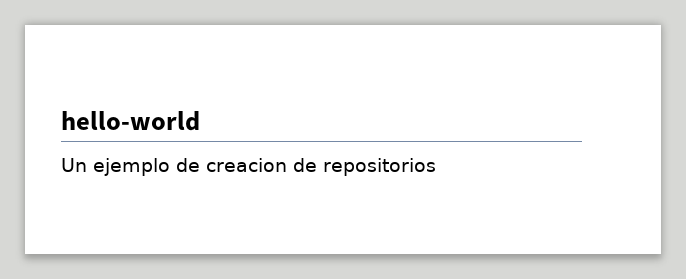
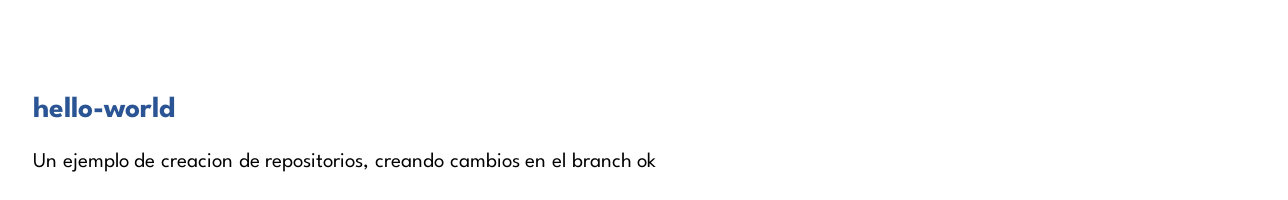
[323,158,436,176] repositorios -> [265,152,657,172] repositorios, creando cambios en el branch ok

